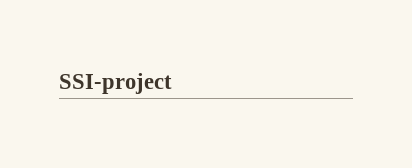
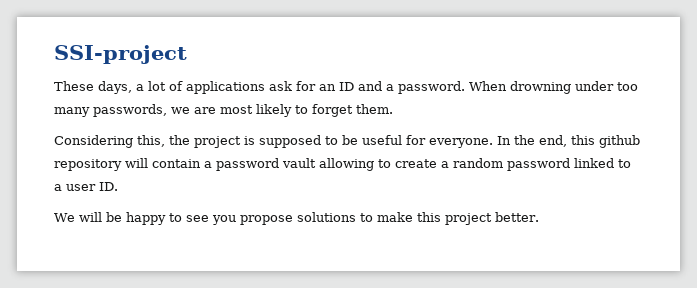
(172, 83) none -> [54,81,638,94] [54,104,393,117] [54,135,640,148] [54,158,631,171] [54,182,118,191] [54,212,539,225] // These days, a lot of applications ask for an ID and a password. When drowning under too many passwords, we are most likely to forget them. // Considering this, the project is supposed to be useful for everyone. In the end, this github repository will contain a password vault allowing to create a random password linked to a user ID. // We will be happy to see you propose solutions to make this project better.

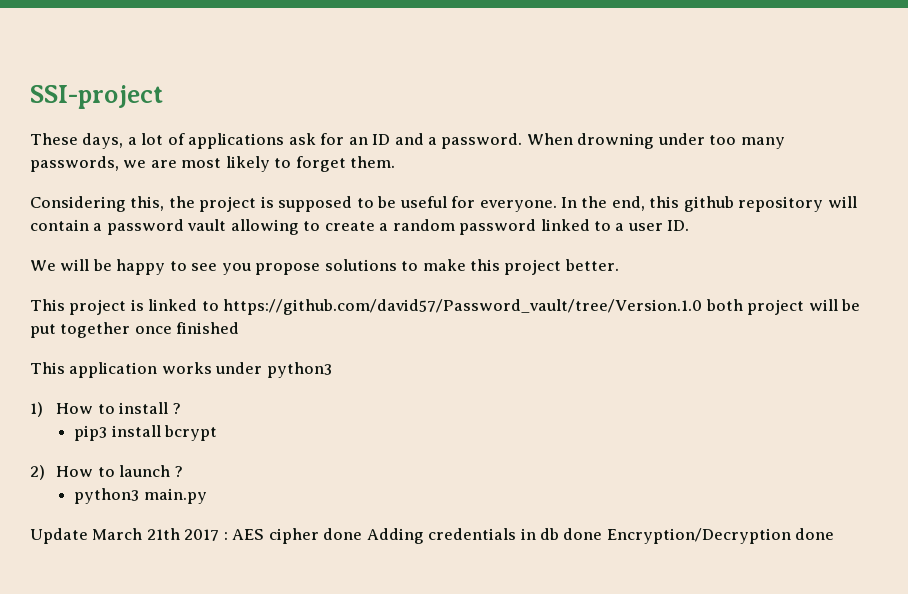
(539, 217) none -> [30,299,861,315] [30,322,240,338] [30,362,332,378] [30,402,181,417] [74,425,218,441] [30,465,183,480] [74,488,207,504] [30,528,835,544] // This project is linked to https://github.com/david57/Password_vault/tree/Version.1.0 both project will be put together once finished // This application works under python3 // 1) How to install ? // pip3 install bcrypt // 2) How to launch ? // python3 main.py // Update March 21th 2017 : AES cipher done Adding credentials in db done Encryption/Decryption done

